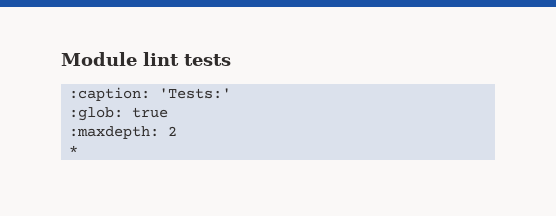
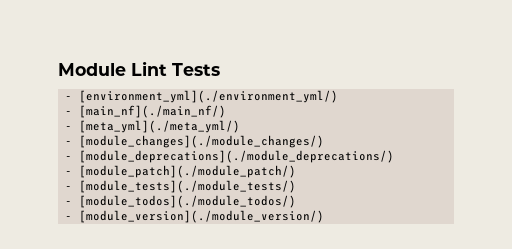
[143,52,231,66] [68,87,231,101] [68,107,168,121] [68,126,177,139] [68,145,78,155] lint tests // :caption: 'Tests:' // :glob: true // :maxdepth: 2 // * -> [131,61,220,76] [65,90,339,103] [65,105,227,118] [65,120,241,133] [65,135,325,148] [65,150,395,163] [65,165,297,178] [65,180,297,193] [65,195,297,208] [65,210,325,223] Lint Tests // - [environment_yml](./environment_yml/) // - [main_nf](./main_nf/) // - [meta_yml](./meta_yml/) // - [module_changes](./module_changes/) // - [module_deprecations](./module_deprecations/) // - [module_patch](./module_patch/) // - [module_tests](./module_tests/) // - [module_todos](./module_todos/) // - [module_version](./module_version/)

